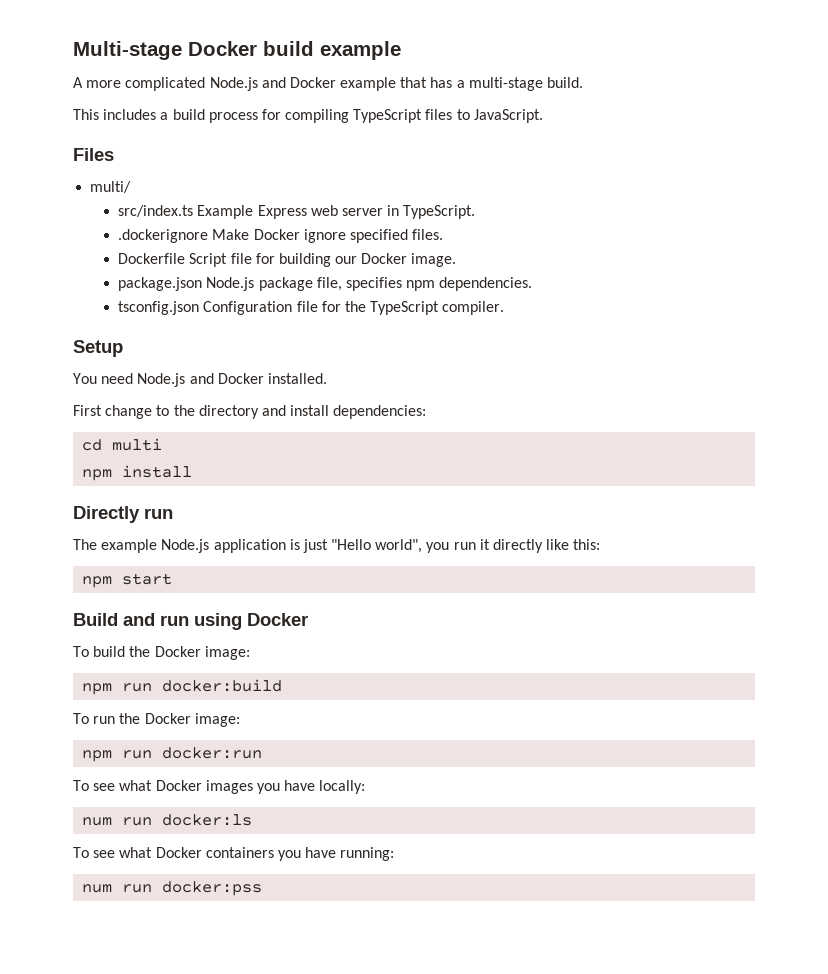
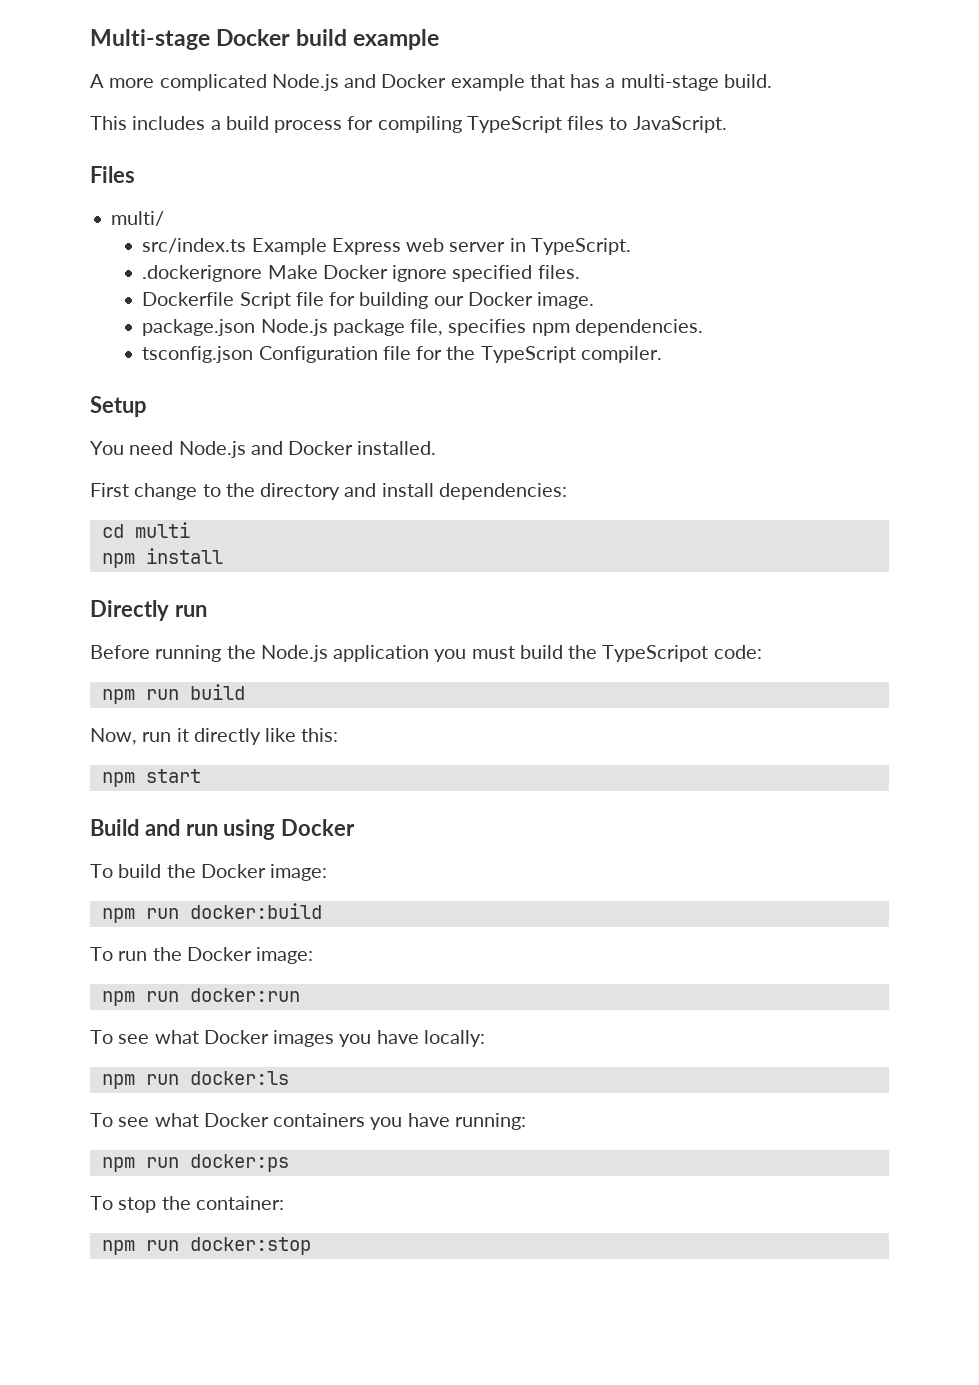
[73,539,450,553] The example Node.js application is just "Hello world", you -> [90,645,762,662] [101,684,245,704] [90,728,137,745] Before running the Node.js application you must build the TypeScripot code: // npm run build // Now,
[82,817,113,826] num -> [101,1074,135,1089] npm
[82,881,263,896] num run docker:pss -> [101,1154,289,1172] [90,1196,284,1213] [101,1237,311,1255] npm run docker:ps // To stop the container: // npm run docker:stop

